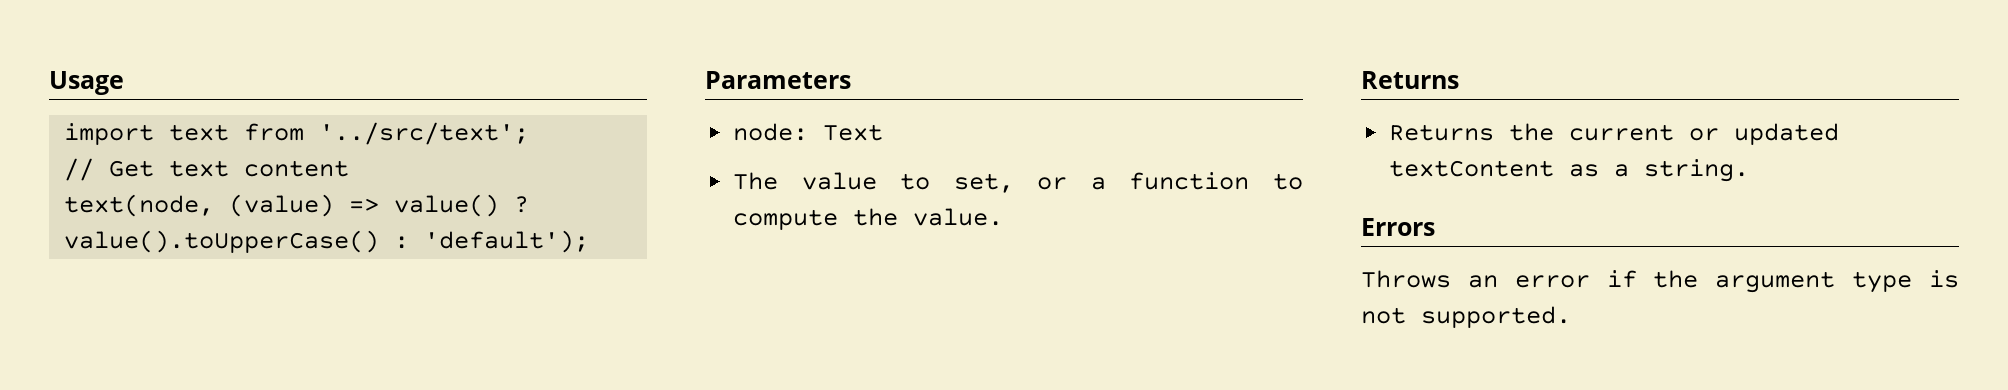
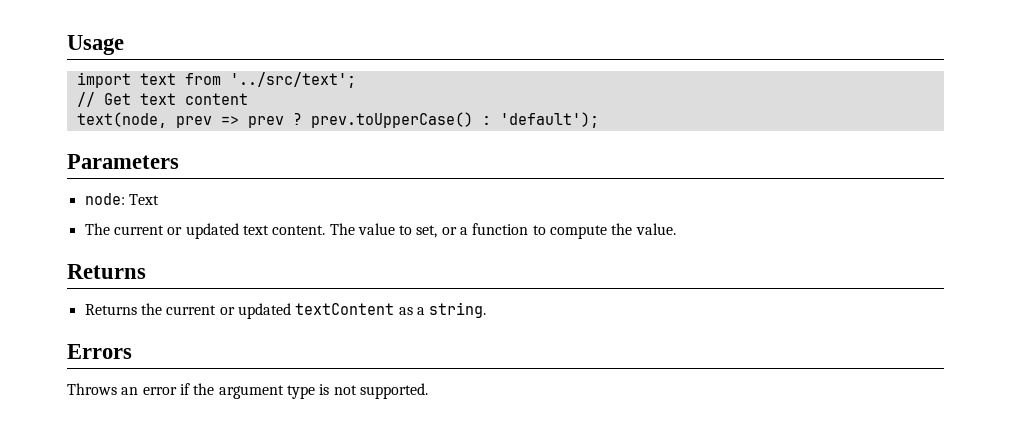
[229,194,530,217] [64,230,380,253] (value) => value() ? value().toUpperCase() -> [175,112,473,128] prev => prev ? prev.toUpperCase()
(779, 181) none -> [113,223,355,239] current or updated text content. The

